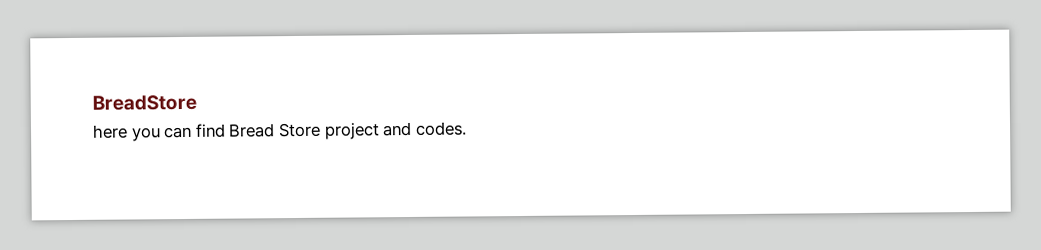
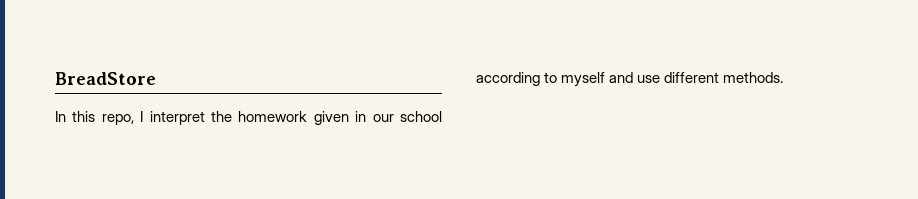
[92,121,467,142] here you can find Bread Store project and codes. -> [55,111,442,125] [476,72,784,87] In this repo, I interpret the homework given in our school according to myself and use different methods.

